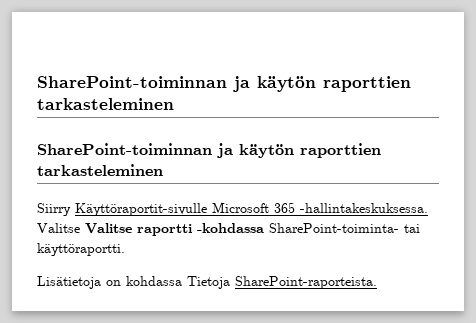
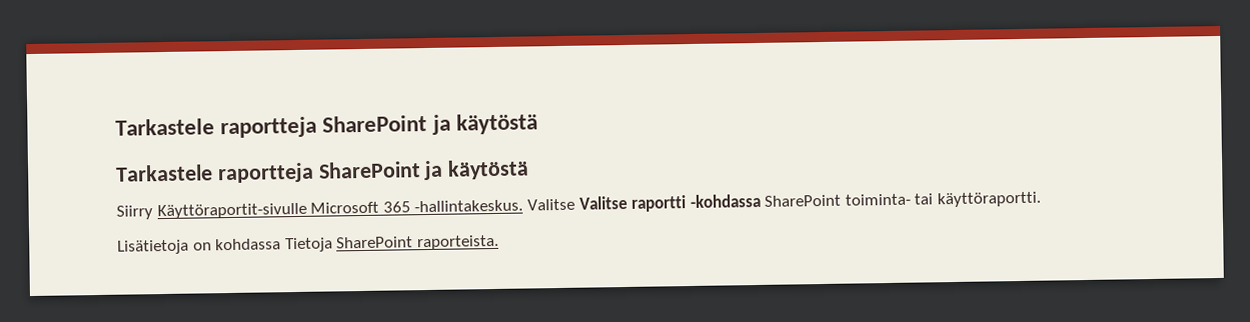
[37,76,411,92] [37,98,174,110] [37,143,381,158] [37,164,163,176] SharePoint-toiminnan ja käytön raporttien tarkasteleminen // SharePoint-toiminnan ja käytön raporttien tarkasteleminen -> [115,113,538,139] [116,159,530,184] Tarkastele raportteja SharePoint ja käytöstä // Tarkastele raportteja SharePoint ja käytöstä
[300,203,428,213] -hallintakeskuksessa. -> [414,199,524,213] -hallintakeskus.
[269,223,399,233] SharePoint-toiminta- -> [764,193,911,207] SharePoint toiminta-
[235,276,377,289] SharePoint-raporteista. -> [336,234,499,251] SharePoint raporteista.

